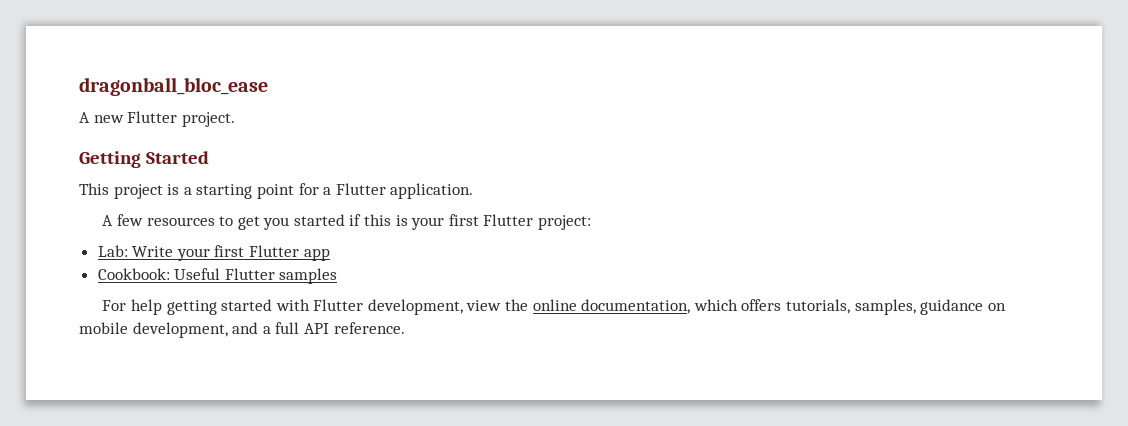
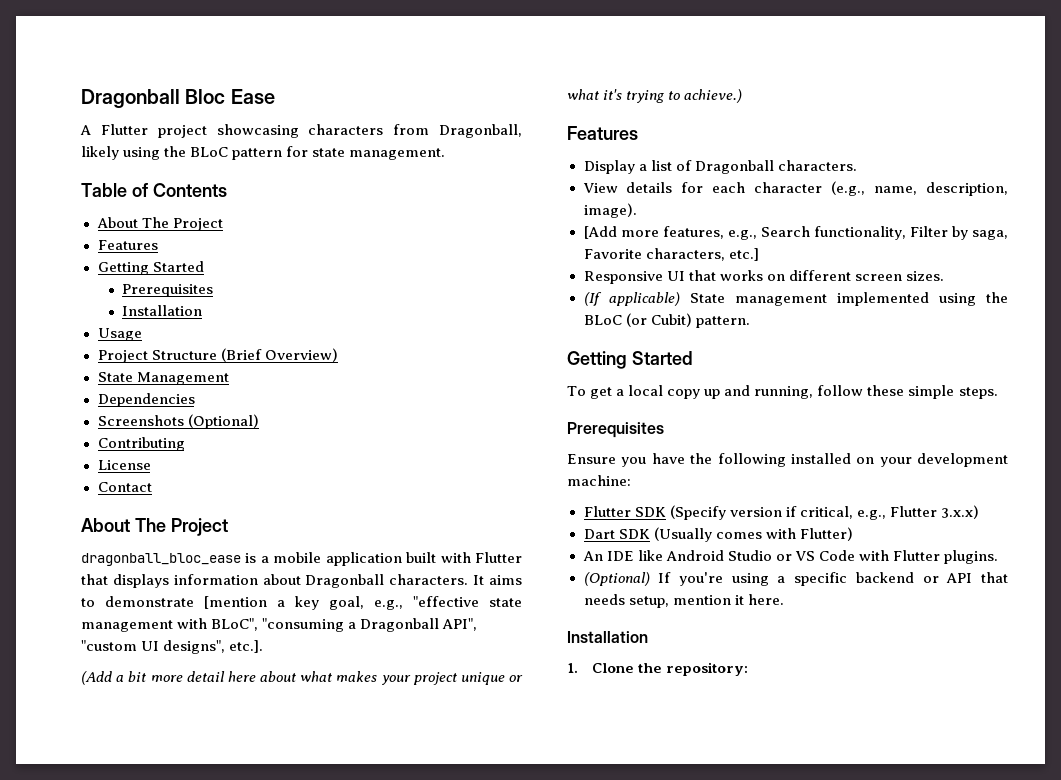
[79,77,268,96] [79,111,235,127] [79,151,209,168] [79,183,474,199] [102,214,591,230] [97,245,330,261] [97,268,338,284] [102,299,1006,315] [79,322,405,338] dragonball_bloc_ease // A new Flutter project. // Getting Started // This project is a starting point for a Flutter application. // A few resources to get you started if this is your first Flutter project: // Lab: Write your first Flutter app // Cookbook: Useful Flutter samples // For help getting started with Flutter development, view the online documentation, which offers tutorials, samples, guidance on mobile development, and a full API reference. -> [81,89,275,108] [80,124,523,138] [81,146,446,160] [81,183,227,197] [96,217,223,231] [97,240,158,250] [97,261,204,275] [122,284,214,297] [122,305,203,316] [97,328,142,341] [97,348,338,363] [97,372,229,385] [97,393,195,407] [97,414,259,429] [97,437,185,451] [97,460,151,470] [97,482,152,492] [81,518,228,536] [81,552,523,566] [81,574,523,588] [81,596,522,610] [81,618,478,632] [81,640,264,654] [81,671,523,685] [567,89,743,103] [567,126,638,140] [583,160,857,174] [582,181,1008,196] [583,203,637,218] [583,226,1008,240] [583,248,759,261] [583,270,944,284] [583,292,1008,306] [583,313,750,328] [567,351,693,369] [567,385,998,399] [567,422,664,438] [567,453,1008,467] [567,475,631,486] [583,505,979,520] [583,527,853,542] [582,550,998,564] [583,572,1008,586] [583,594,784,608] [567,631,648,643] [567,662,748,676] Dragonball Bloc Ease // A Flutter project showcasing characters from Dragonball, likely using the BLoC pattern for state management. // Table of Contents // About The Project // Features // Getting Started // Prerequisites // Installation // Usage // Project Structure (Brief Overview) // State Management // Dependencies // Screenshots (Optional) // Contributing // License // Contact // About The Project // dragonball_bloc_ease is a mobile application built with Flutter that displays information about Dragonball characters. It aims to demonstrate [mention a key goal, e.g., "effective state management with BLoC", "consuming a Dragonball API", "custom UI designs", etc.]. // (Add a bit more detail here about what makes your project unique or what it's trying to achieve.) // Features // Display a list of Dragonball characters. // View details for each character (e.g., name, description, image). // [Add more features, e.g., Search functionality, Filter by saga, Favorite characters, etc.] // Responsive UI that works on different screen sizes. // (If applicable) State management implemented using the BLoC (or Cubit) pattern. // Getting Started // To get a local copy up and running, follow these simple steps. // Prerequisites // Ensure you have the following installed on your development machine: // Flutter SDK (Specify version if critical, e.g., Flutter 3.x.x) // Dart SDK (Usually comes with Flutter) // An IDE like Android Studio or VS Code with Flutter plugins. // (Optional) If you're using a specific backend or API that needs setup, mention it here. // Installation // 1. Clone the repository:

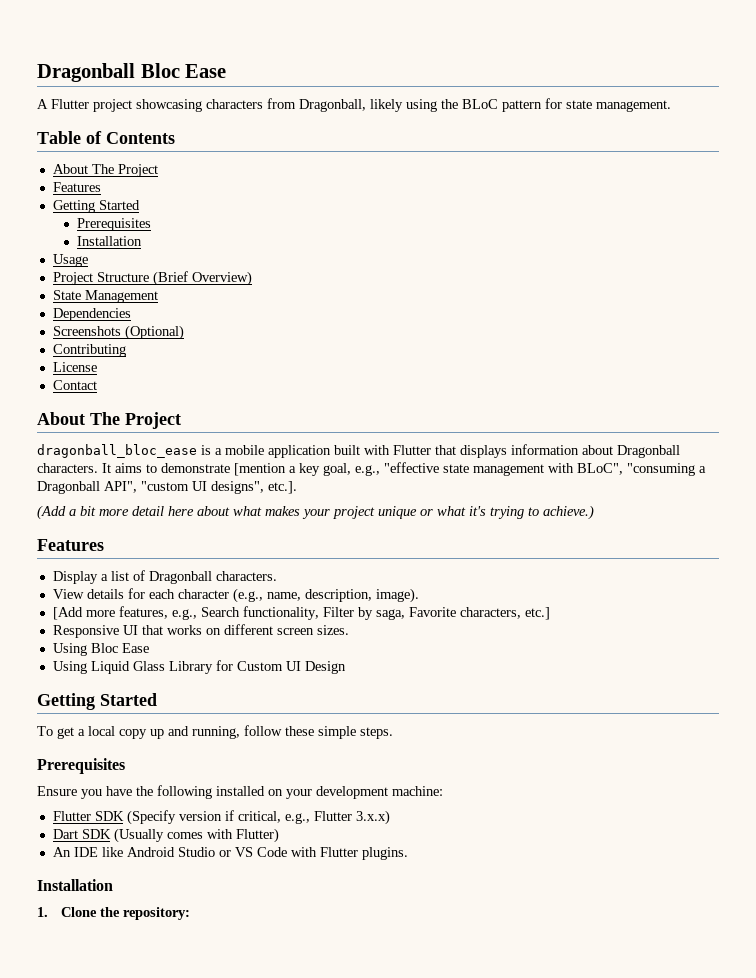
[583,292,1008,306] [583,313,750,328] (If applicable) State management implemented using the BLoC (or Cubit) pattern. -> [52,643,149,656] [52,660,346,674] Using Bloc Ease // Using Liquid Glass Library for Custom UI Design
[583,572,1008,586] [583,594,784,608] // (Optional) If you're using a specific backend or API that needs setup, mention it here. -> (408, 853) none

